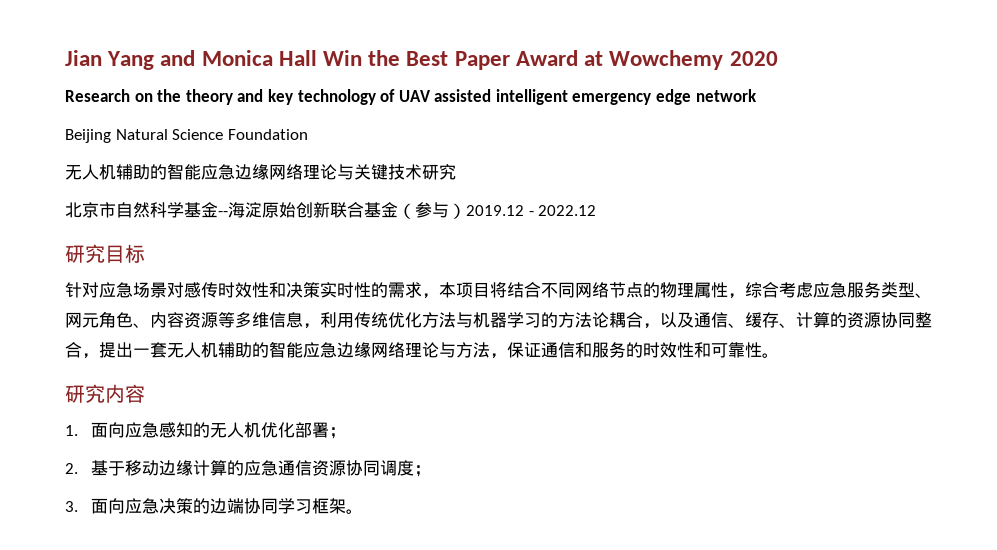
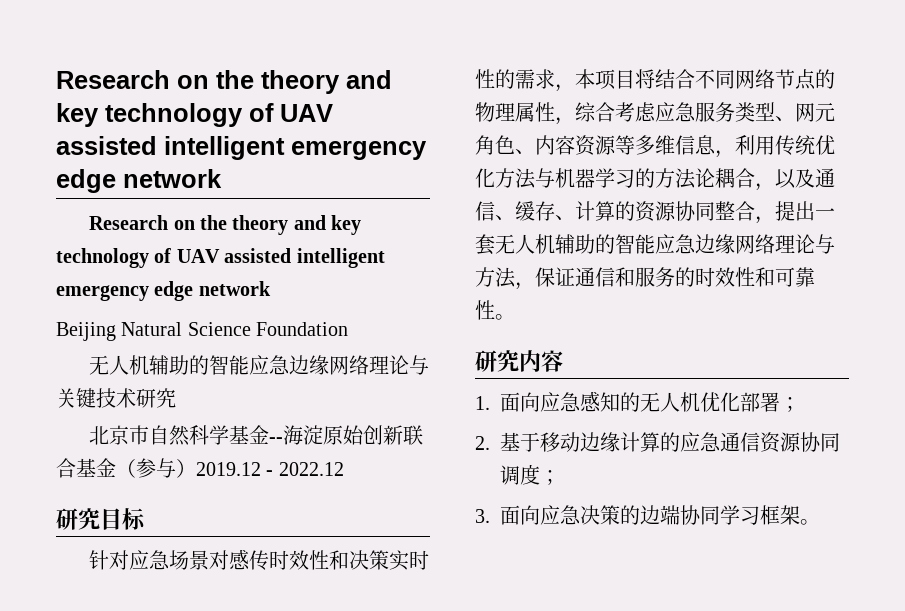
[65,50,778,70] Jian Yang and Monica Hall Win the Best Paper Award at Wowchemy 2020 -> [56,70,392,94] [56,103,333,127] [56,136,427,160] [56,169,222,193] Research on the theory and key technology of UAV assisted intelligent emergency edge network

